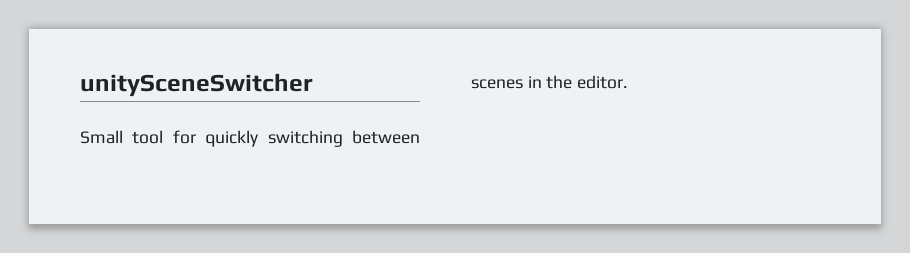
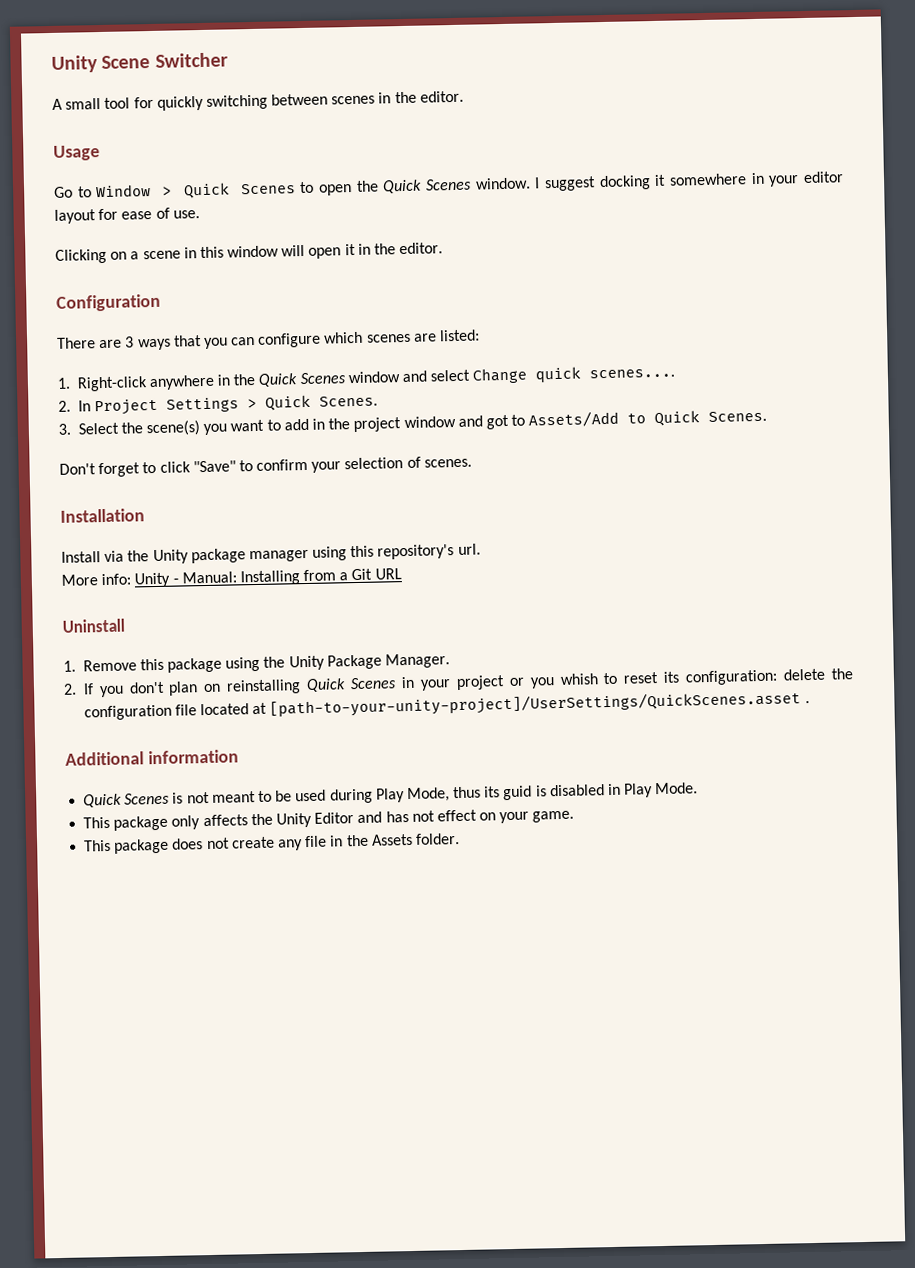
[80,73,313,97] [80,130,123,144] unitySceneSwitcher // Small -> [51,52,228,73] [52,97,102,110] Unity Scene Switcher // A small
(628, 82) none -> [53,145,100,161] [54,171,845,199] [54,207,200,224] [55,242,444,264] [56,293,161,312] [57,329,481,351] [57,366,676,392] [58,394,378,416] [58,410,768,437] [59,456,472,478] [60,508,145,523] [61,543,481,565] [61,568,402,588] [62,618,125,633] [63,653,451,673] [63,668,853,698] [83,690,810,721] [65,749,239,766] [83,782,699,808] [83,809,575,831] [84,833,460,854] // Usage // Go to Window > Quick Scenes to open the Quick Scenes window. I suggest docking it somewhere in your editor layout for ease of use. // Clicking on a scene in this window will open it in the editor. // Configuration // There are 3 ways that you can configure which scenes are listed: // 1. Right-click anywhere in the Quick Scenes window and select Change quick scenes.... // 2. In Project Settings > Quick Scenes. // 3. Select the scene(s) you want to add in the project window and got to Assets/Add to Quick Scenes. // Don't forget to click "Save" to confirm your selection of scenes. // Installation // Install via the Unity package manager using this repository's url. // More info: Unity - Manual: Installing from a Git URL // Uninstall // 1. Remove this package using the Unity Package Manager. // 2. If you don't plan on reinstalling Quick Scenes in your project or you whish to reset its configuration: delete the configuration file located at [path-to-your-unity-project]/UserSettings/QuickScenes.asset . // Additional information // Quick Scenes is not meant to be used during Play Mode, thus its guid is disabled in Play Mode. // This package only affects the Unity Editor and has not effect on your game. // This package does not create any file in the Assets folder.

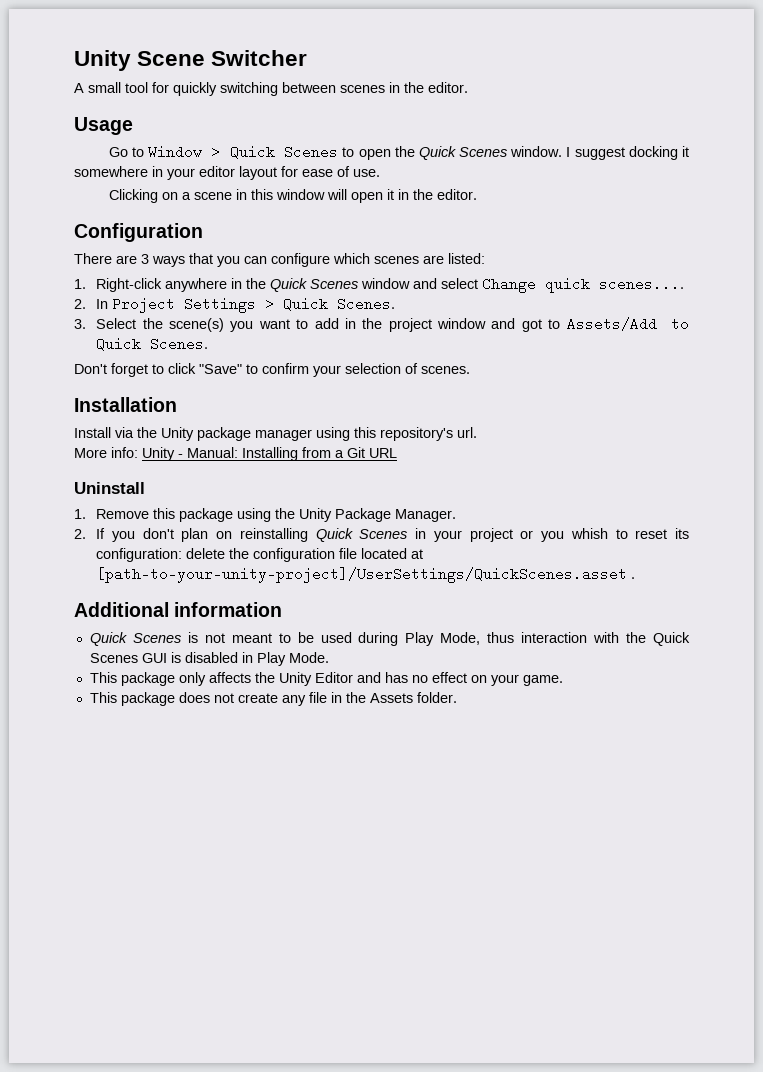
[484,785,533,801] its guid -> [521,632,690,646] [89,653,167,663] interaction with the Quick Scenes GUI
[411,810,435,822] not -> [411,675,428,683] no

